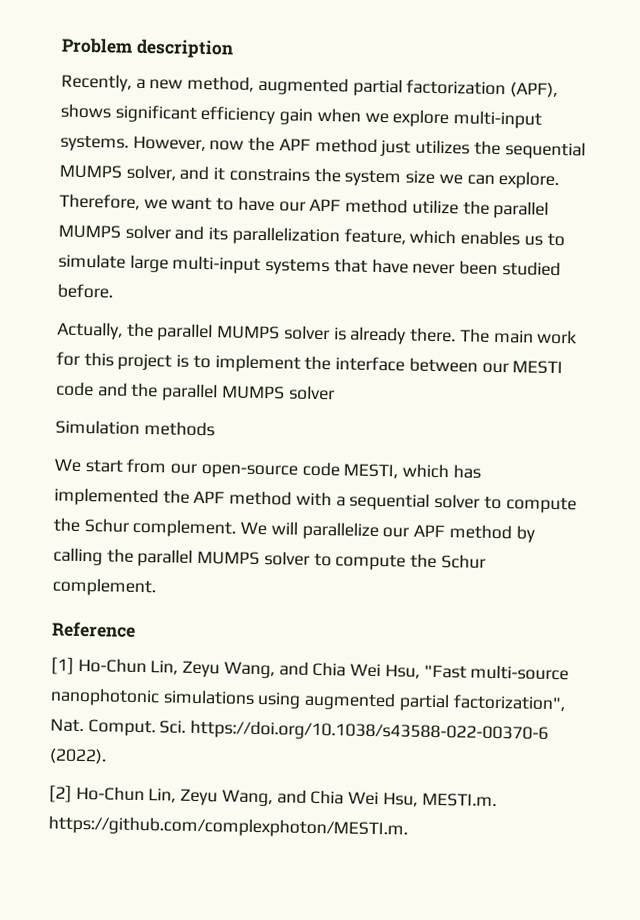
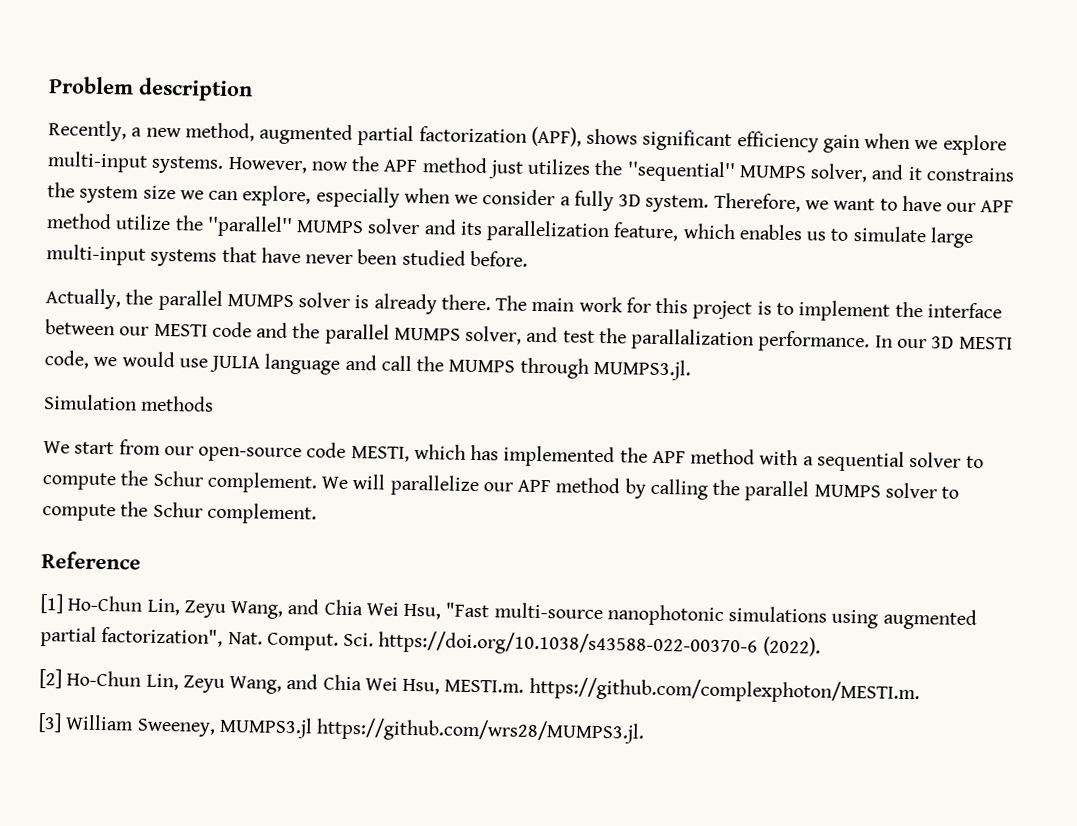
[504,141,586,160] sequential -> [626,160,736,183] ''sequential''
[498,170,560,190] explore. -> [242,185,710,213] explore, especially when we consider a fully 3D system.
[493,200,550,219] parallel -> [206,215,293,238] ''parallel''
[288,385,335,401] solver -> [465,325,1013,353] [44,350,691,381] solver, and test the parallalization performance. In our 3D MESTI code, we would use JULIA language and call the MUMPS through MUMPS3.jl.
(408, 827) none -> [38,713,646,744] // [3] William Sweeney, MUMPS3.jl https://github.com/wrs28/MUMPS3.jl.

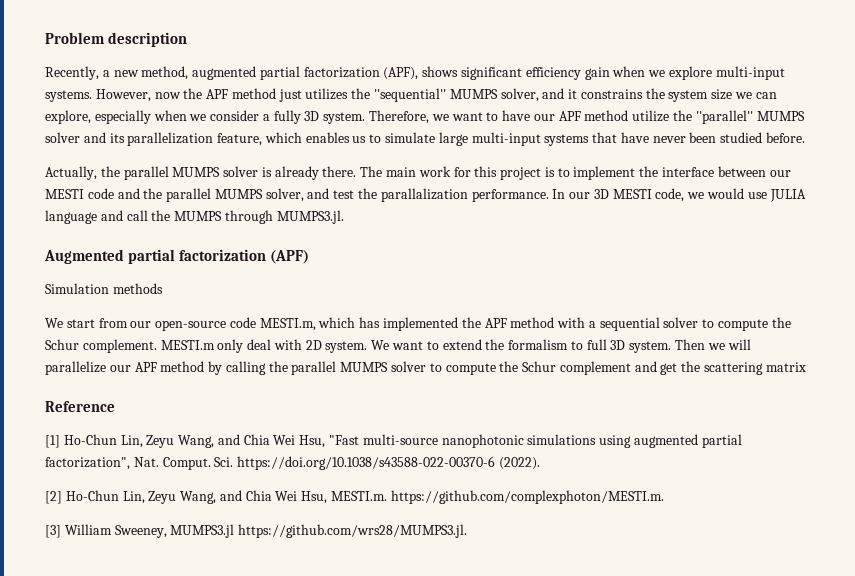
(691, 369) none -> [44,249,310,264] // Augmented partial factorization (APF)
[350,445,410,462] MESTI, -> [259,318,316,331] MESTI.m,
[321,476,349,489] We -> [160,339,725,353] MESTI.m only deal with 2D system. We want to extend the formalism to full 3D system. Then we
[206,502,317,525] complement. -> [559,361,806,375] complement and get the scattering matrix

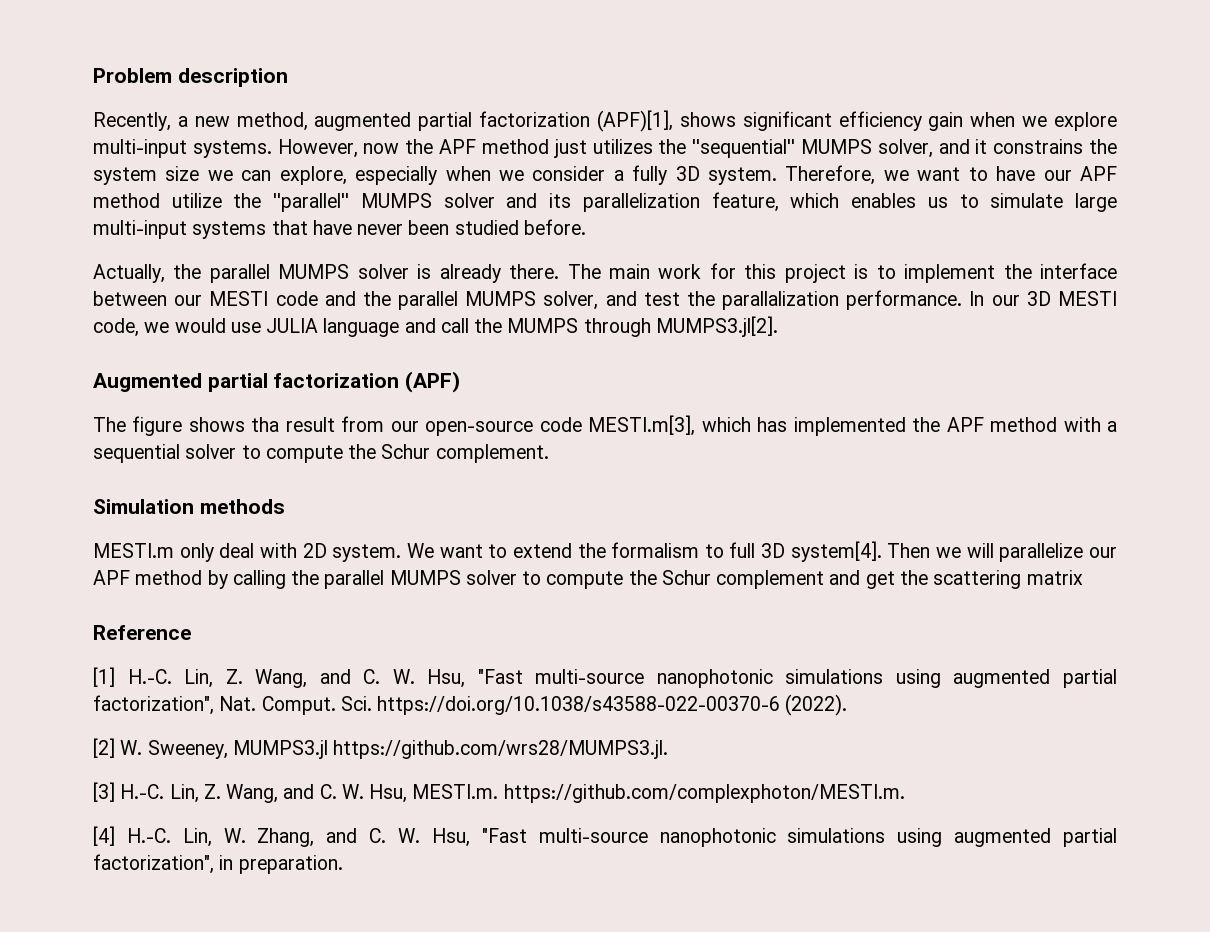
[383,67,419,80] (APF), -> [597,110,673,132] (APF)[1],
[276,210,344,224] MUMPS3.jl. -> [655,316,778,337] MUMPS3.jl[2].
[45,283,163,294] [45,318,95,328] Simulation methods // We start -> [93,416,335,436] The figure shows tha result
[259,318,316,331] MESTI.m, -> [588,415,696,436] MESTI.m[3],
(157, 346) none -> [93,499,285,514] // Simulation methods //
[629,341,672,353] system. -> [790,541,882,562] system[4].
[63,434,296,448] Ho-Chun Lin, Zeyu Wang, and Chia Wei -> [127,669,415,688] H.-C. Lin, Z. Wang, and C. W.
[65,490,664,504] [45,524,468,538] Ho-Chun Lin, Zeyu Wang, and Chia Wei Hsu, MESTI.m. https://github.com/complexphoton/MESTI.m. // [3] William Sweeney, MUMPS3.jl https://github.com/wrs28/MUMPS3.jl. -> [120,740,669,759] [93,782,905,803] [93,826,1117,847] [93,854,343,874] W. Sweeney, MUMPS3.jl https://github.com/wrs28/MUMPS3.jl. // [3] H.-C. Lin, Z. Wang, and C. W. Hsu, MESTI.m. https://github.com/complexphoton/MESTI.m. // [4] H.-C. Lin, W. Zhang, and C. W. Hsu, "Fast multi-source nanophotonic simulations using augmented partial factorization", in preparation.

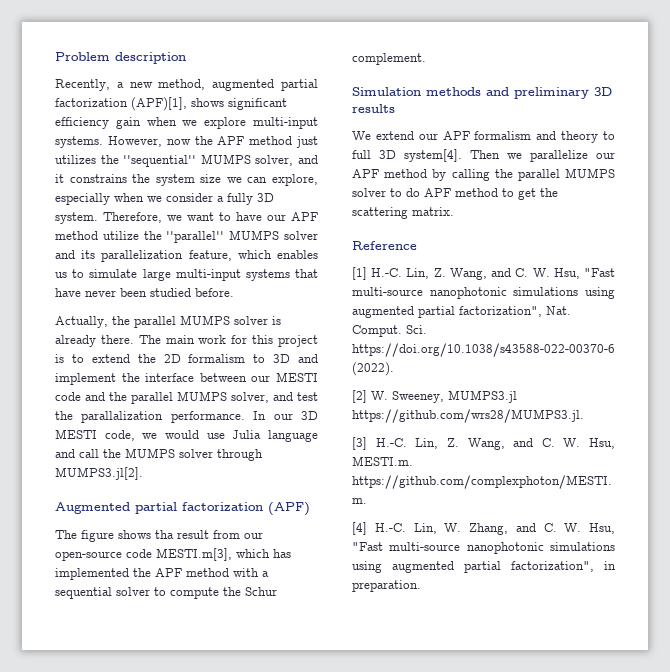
(896, 272) none -> [91,354,318,363] extend the 2D formalism to 3D and
[266,318,319,333] JULIA -> [232,430,262,439] Julia
(579, 325) none -> [179,449,213,458] solver
[93,542,700,562] // MESTI.m only deal with 2D system. We want to extend the formalism -> [486,87,612,99] [352,104,395,113] [352,131,599,143] and preliminary 3D results // We extend our APF formalism and theory
[966,543,994,558] will -> (522, 156) none
[546,570,861,589] compute the Schur complement and -> [406,188,514,197] do APF method to
[1026,570,1083,585] matrix -> [412,207,454,216] matrix.

